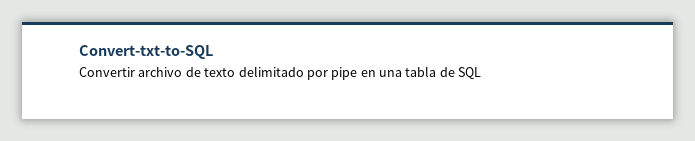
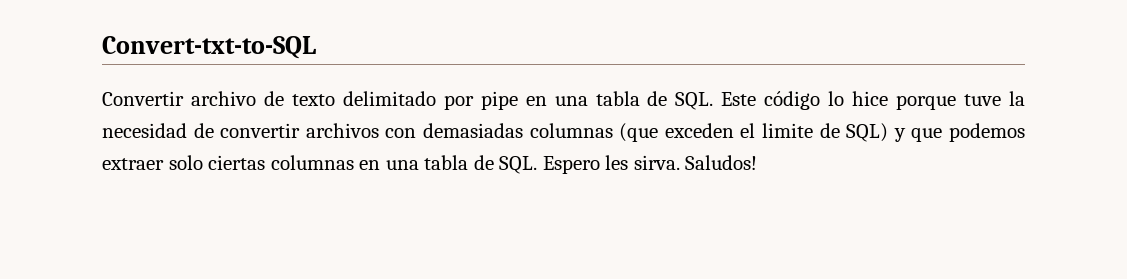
[458,67,482,79] SQL -> [675,91,1026,110] [102,123,1026,142] [102,155,758,174] SQL. Este código lo hice porque tuve la necesidad de convertir archivos con demasiadas columnas (que exceden el limite de SQL) y que podemos extraer solo ciertas columnas en una tabla de SQL. Espero les sirva. Saludos!

